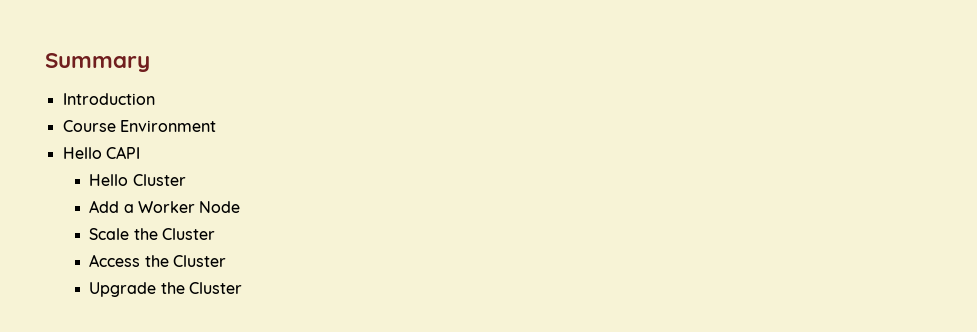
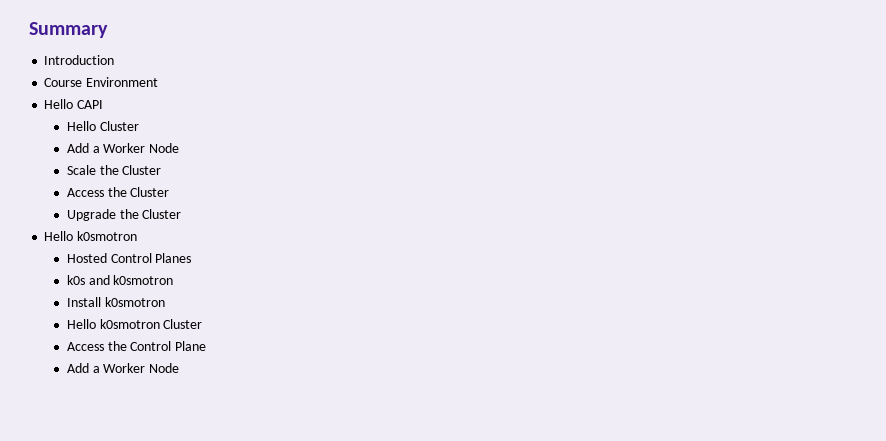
(243, 288) none -> [44,231,138,241] [66,253,192,263] [66,275,174,285] [66,297,165,307] [66,319,203,329] [66,341,207,351] [66,363,180,373] // Hello k0smotron // Hosted Control Planes // k0s and k0smotron // Install k0smotron // Hello k0smotron Cluster // Access the Control Plane // Add a Worker Node

